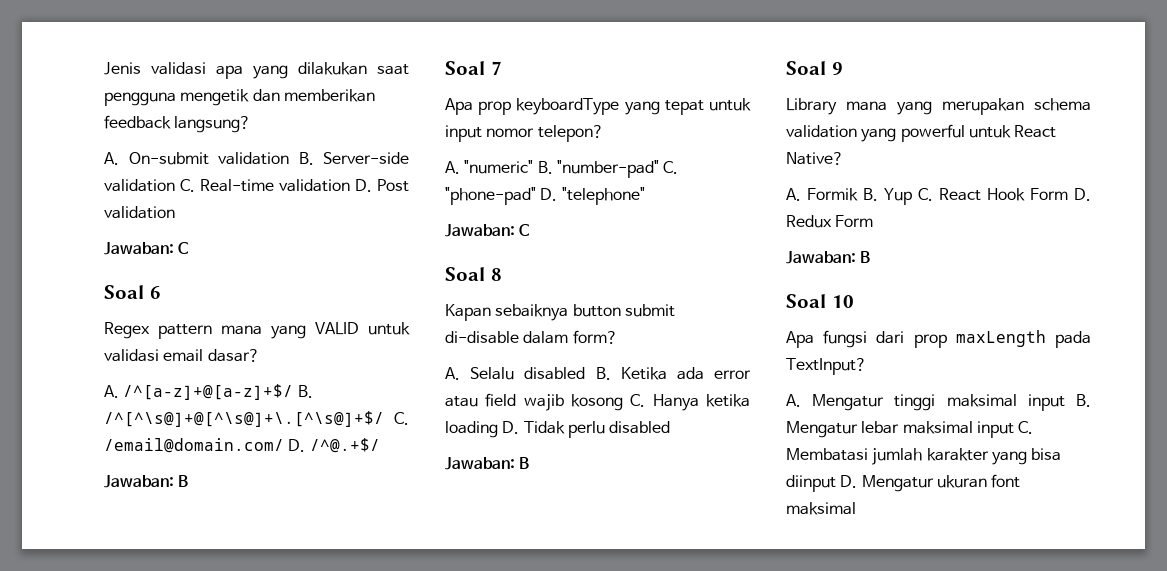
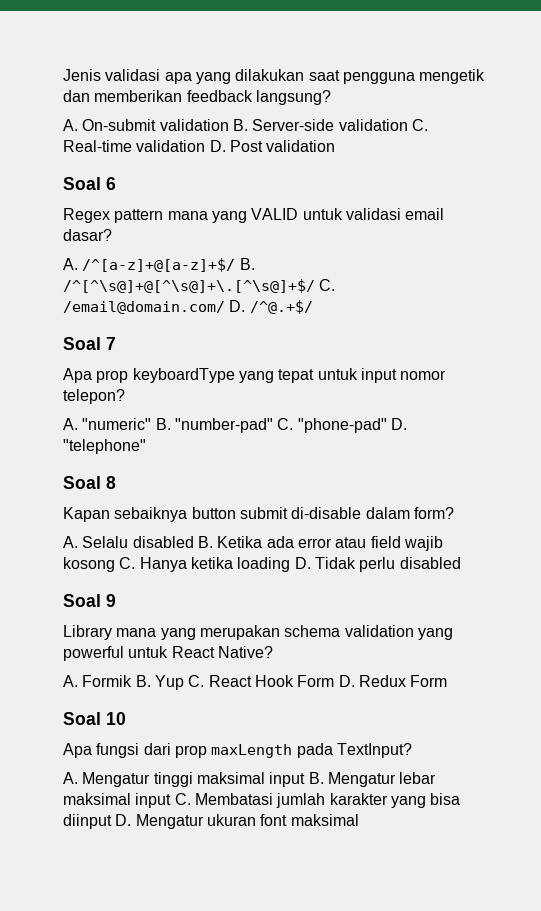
[104,242,189,255] // Jawaban: C -> (336, 146) none
[104,475,189,488] // Jawaban: B -> (313, 307) none
[445,224,530,237] // Jawaban: C -> (146, 446) none
[445,457,530,470] // Jawaban: B -> (461, 563) none
[786,251,871,264] // Jawaban: B -> (448, 681) none

